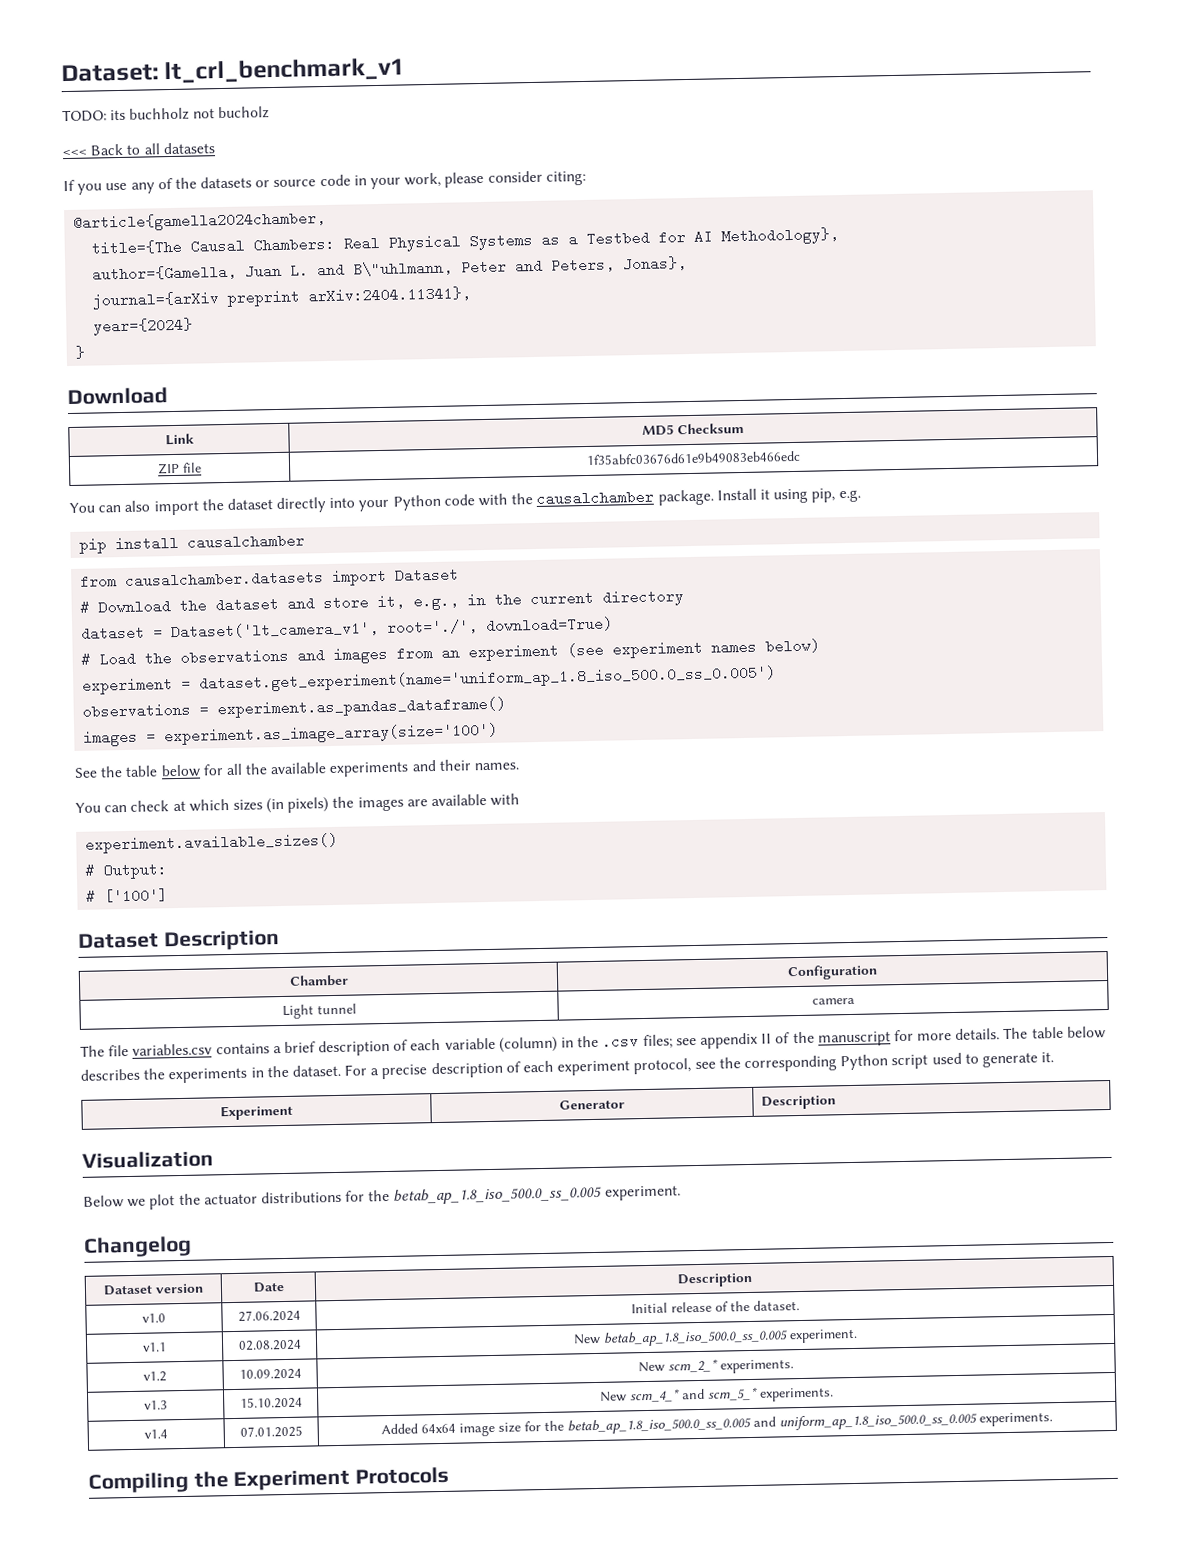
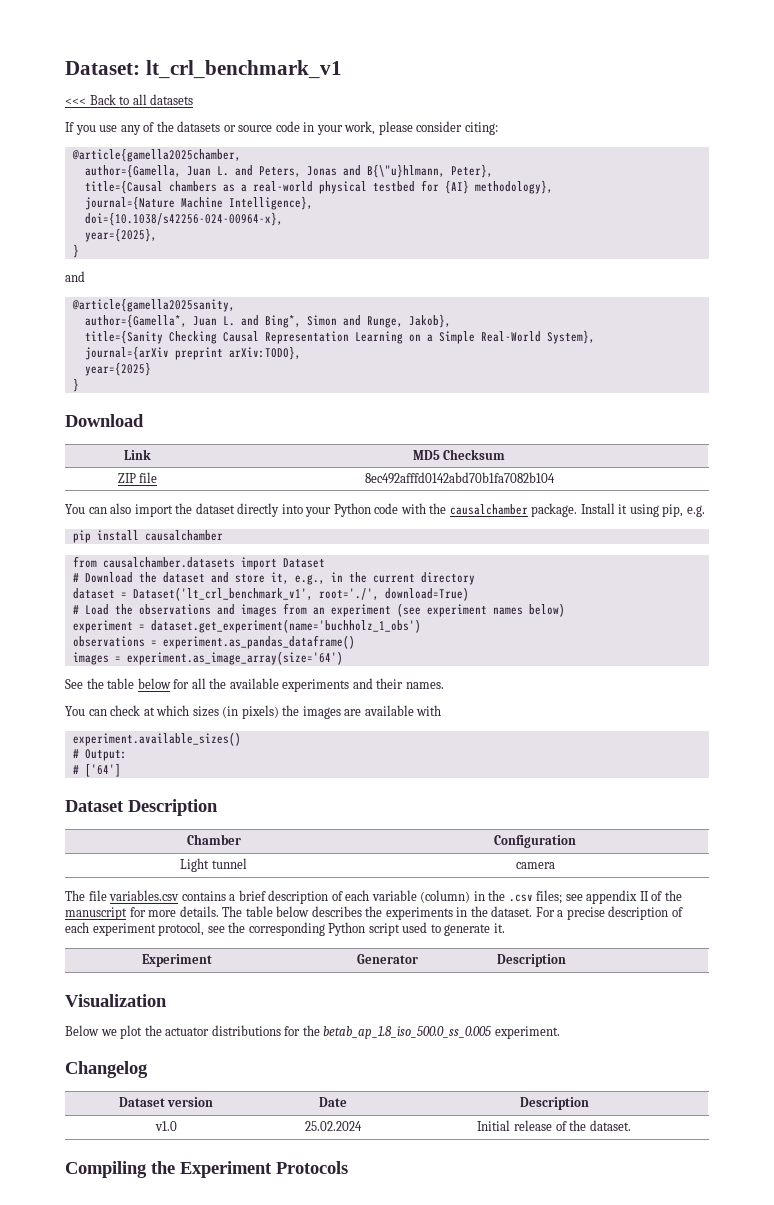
[62,106,270,123] // TODO: its buchholz not bucholz -> (342, 69) none
[73,210,327,232] [91,227,840,256] [92,256,688,282] @article{gamella2024chamber, // title={The Causal Chambers: Real Physical Systems as a Testbed for AI Methodology}, // author={Gamella, Juan L. and B\"uhlmann, Peter and Peters, Jonas}, -> [71,148,241,162] [84,164,493,178] [84,180,553,194] [84,196,313,210] [84,212,283,226] [84,228,157,242] [72,244,79,258] [65,271,85,282] [71,298,235,312] [84,314,451,328] [84,330,595,344] @article{gamella2025chamber, // author={Gamella, Juan L. and Peters, Jonas and B{\"u}hlmann, Peter}, // title={Causal chambers as a real-world physical testbed for {AI} methodology}, // journal={Nature Machine Intelligence}, // doi={10.1038/s42256-024-00964-x}, // year={2025}, // } // and // @article{gamella2025sanity, // author={Gamella*, Juan L. and Bing*, Simon and Runge, Jakob}, // title={Sanity Checking Causal Representation Learning on a Simple Real-World System},
[308,286,472,304] [93,317,194,336] arXiv:2404.11341}, // year={2024} -> [228,346,301,360] [84,362,151,376] arXiv:TODO}, // year={2025}
[586,450,801,465] 1f35abfc03676d61e9b49083eb466edc -> [364,472,555,484] 8ec492afffd0142abd70b1fa7082b104
[171,621,380,640] Dataset('lt_camera_v1', -> [132,587,313,601] Dataset('lt_crl_benchmark_v1',
[199,665,777,693] dataset.get_experiment(name='uniform_ap_1.8_iso_500.0_ss_0.005') -> [150,619,421,633] dataset.get_experiment(name='buchholz_1_obs')
[164,722,499,746] experiment.as_image_array(size='100') -> [126,651,343,665] experiment.as_image_array(size='64')
[104,888,169,904] ['100'] -> [84,763,121,777] ['64']
[237,1309,301,1322] 27.06.2024 -> [305,1121,362,1131] 25.02.2024
[143,1342,167,1352] [237,1339,302,1351] [573,1328,858,1347] [143,1371,167,1382] [238,1368,302,1380] [638,1358,794,1374] [144,1400,168,1410] [239,1396,303,1409] [600,1386,834,1403] [144,1429,168,1439] [239,1425,303,1438] [381,1412,1053,1437] // v1.1 | 02.08.2024 | New betab_ap_1.8_iso_500.0_ss_0.005 experiment. // v1.2 | 10.09.2024 | New scm_2_* experiments. // v1.3 | 15.10.2024 | New scm_4_* and scm_5_* experiments. // v1.4 | 07.01.2025 | Added 64x64 image size for the betab_ap_1.8_iso_500.0_ss_0.005 and uniform_ap_1.8_iso_500.0_ss_0.005 experiments. -> (631, 1125) none

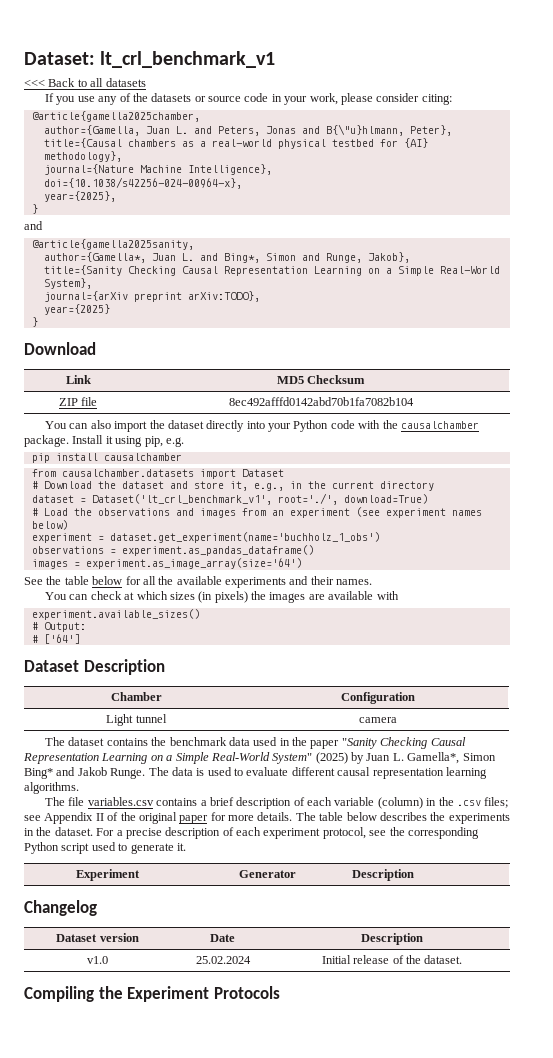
(555, 865) none -> [45,737,466,749] [23,752,496,764] [24,767,487,779] [24,782,79,794] // The dataset contains the benchmark data used in the paper "Sanity Checking Causal Representation Learning on a Simple Real-World System" (2025) by Juan L. Gamella*, Simon Bing* and Jakob Runge. The data is used to evaluate different causal representation learning algorithms.
[586,890,638,904] appendix -> [44,812,94,824] Appendix
[65,907,127,920] manuscript -> [138,812,209,824] original paper
[65,994,167,1007] [65,1025,560,1039] // Visualization // Below we plot the actuator distributions for the betab_ap_1.8_iso_500.0_ss_0.005 experiment. -> (415, 875) none

